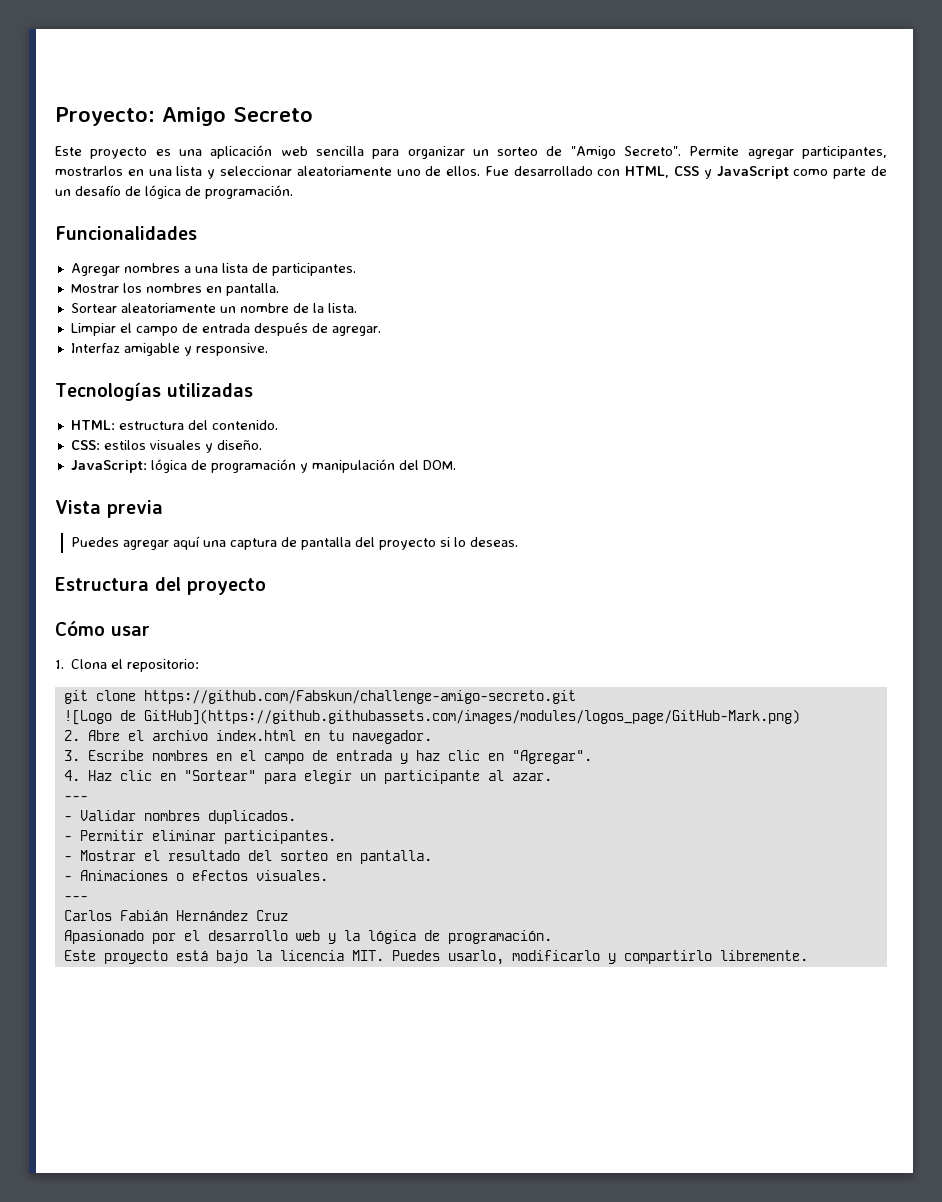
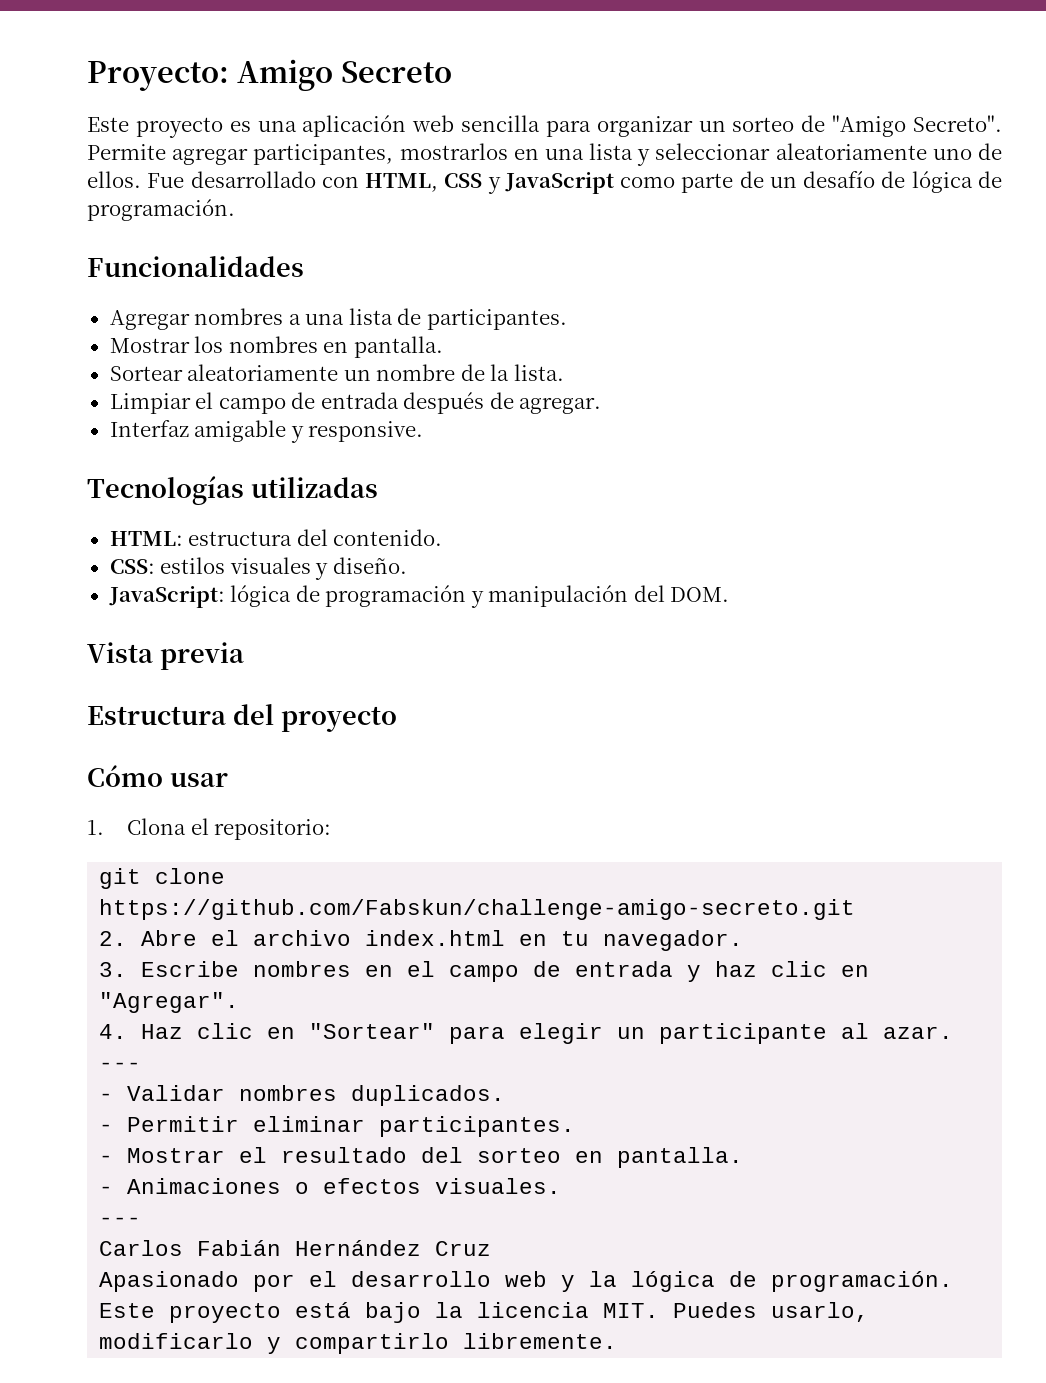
[71,536,519,550] // Puedes agregar aquí una captura de pantalla del proyecto si lo deseas. -> (244, 656) none
[63,709,800,725] // ![Logo de GitHub](https://github.githubassets.com/images/modules/logos_page/GitHub-Mark.png) -> (856, 909) none

